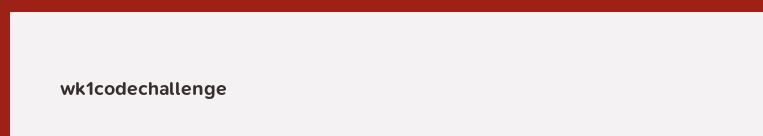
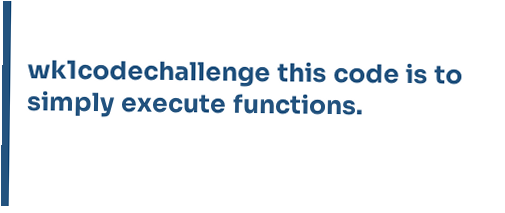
(227, 90) none -> [276,61,463,85] [26,90,364,118] this code is to simply execute functions.

